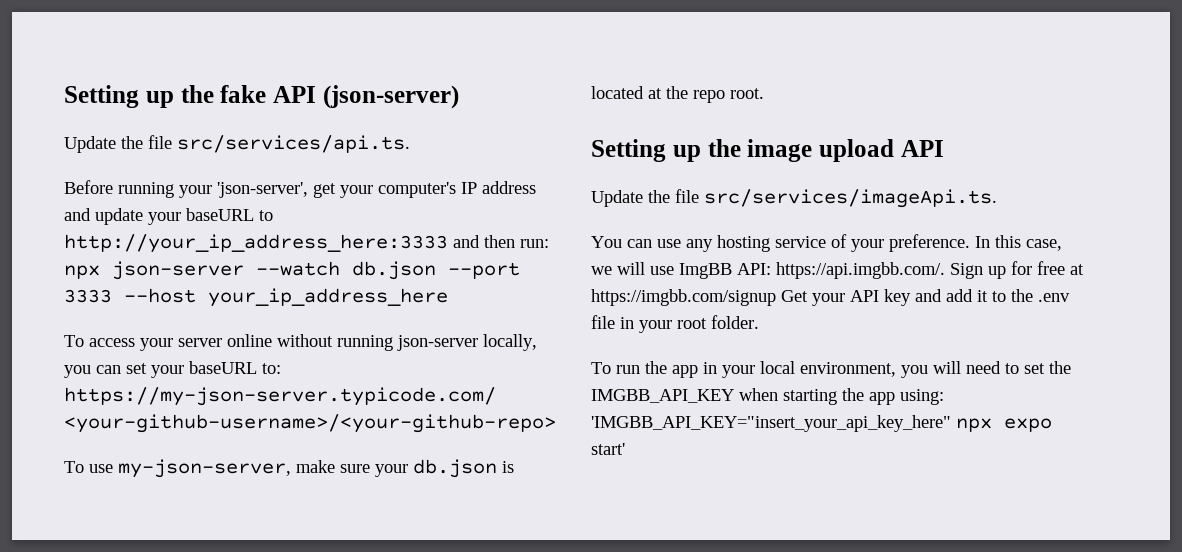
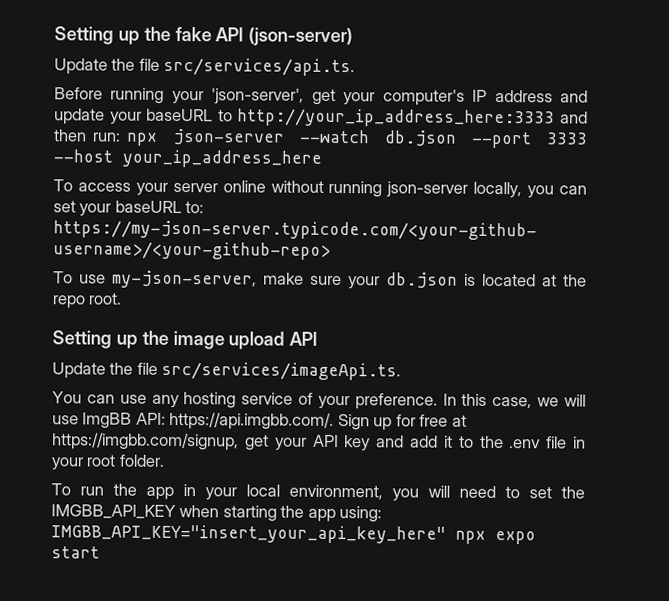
[591,289,808,306] https://imgbb.com/signup Get -> [52,432,269,451] https://imgbb.com/signup, get
[591,415,951,432] 'IMGBB_API_KEY="insert_your_api_key_here" -> [51,524,446,544] IMGBB_API_KEY="insert_your_api_key_here"
[591,443,625,455] start' -> [51,546,100,559] start

